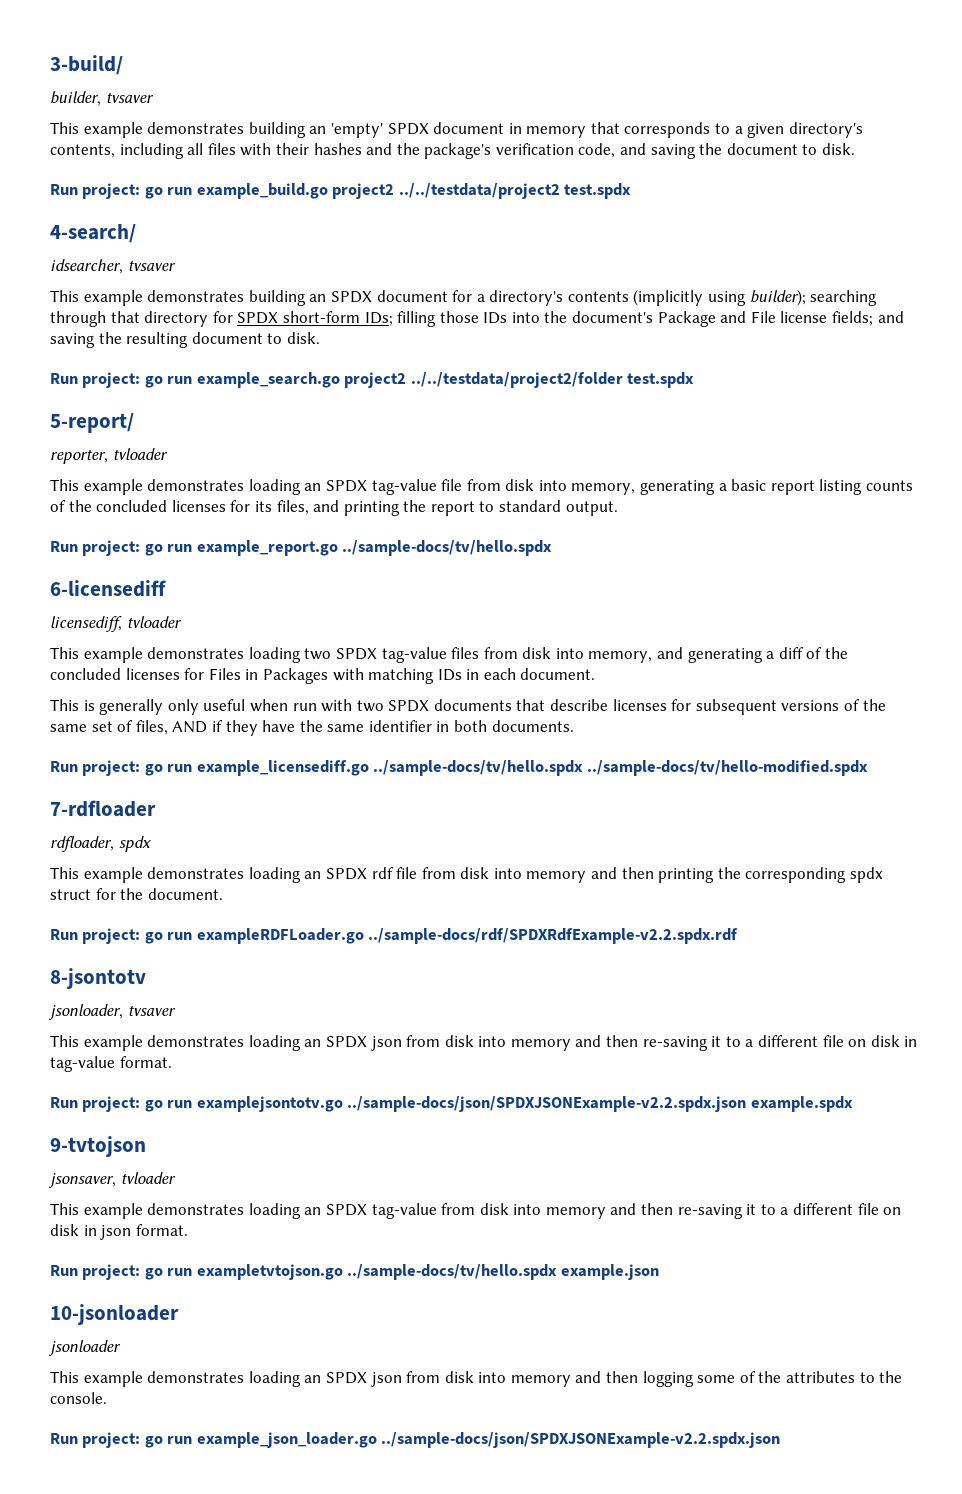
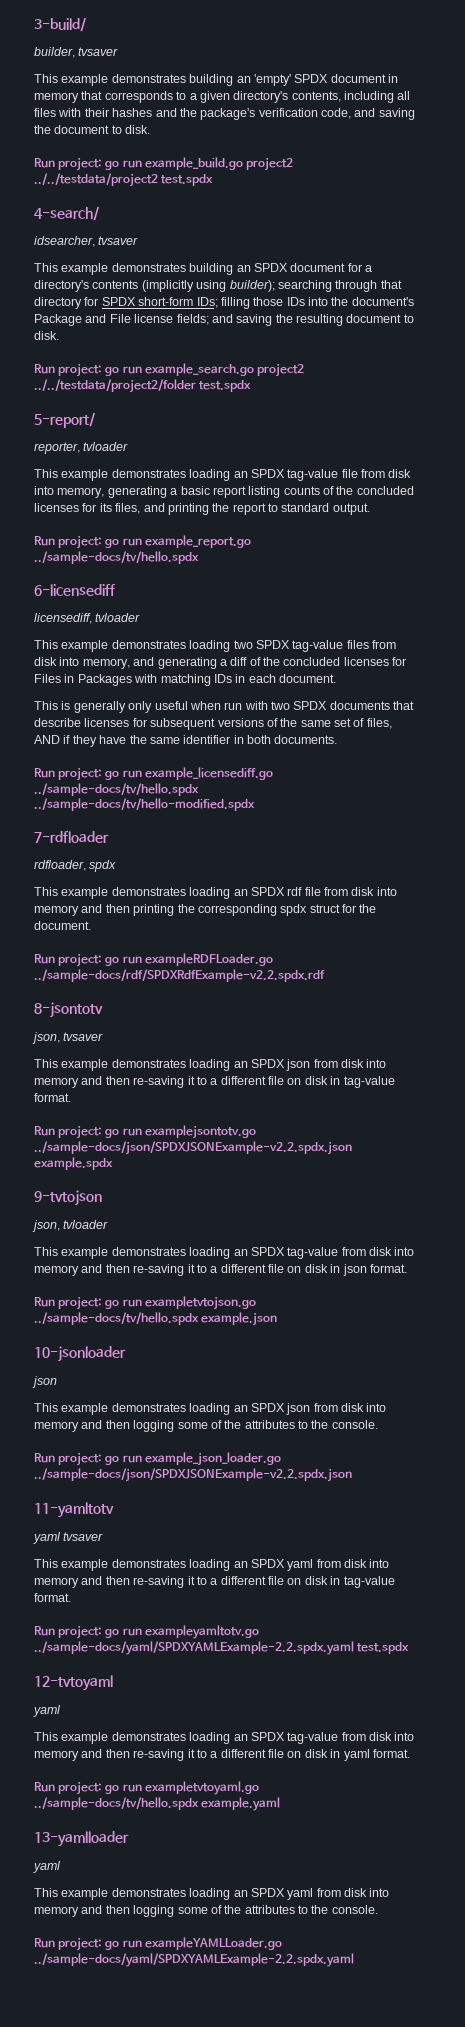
[48,1004,123,1020] jsonloader, -> [32,1032,60,1044] json,
[48,1173,116,1188] jsonsaver, -> [32,1220,60,1232] json,
[48,1340,121,1356] jsonloader -> [32,1376,57,1388] json
(781, 1440) none -> [34,1502,114,1518] [33,1532,104,1544] [34,1559,390,1571] [34,1576,395,1588] [34,1593,71,1602] [34,1625,259,1639] [34,1641,410,1655] [34,1675,113,1691] [33,1705,61,1717] [34,1732,415,1744] [34,1749,410,1761] [34,1781,259,1795] [34,1797,281,1811] [34,1831,129,1847] [33,1861,61,1873] [34,1888,390,1900] [34,1905,378,1917] [34,1937,282,1951] [34,1953,354,1967] // 11-yamltotv // yaml tvsaver // This example demonstrates loading an SPDX yaml from disk into memory and then re-saving it to a different file on disk in tag-value format. // Run project: go run exampleyamltotv.go ../sample-docs/yaml/SPDXYAMLExample-2.2.spdx.yaml test.spdx // 12-tvtoyaml // yaml // This example demonstrates loading an SPDX tag-value from disk into memory and then re-saving it to a different file on disk in yaml format. // Run project: go run exampletvtoyaml.go ../sample-docs/tv/hello.spdx example.yaml // 13-yamlloader // yaml // This example demonstrates loading an SPDX yaml from disk into memory and then logging some of the attributes to the console. // Run project: go run exampleYAMLLoader.go ../sample-docs/yaml/SPDXYAMLExample-2.2.spdx.yaml

